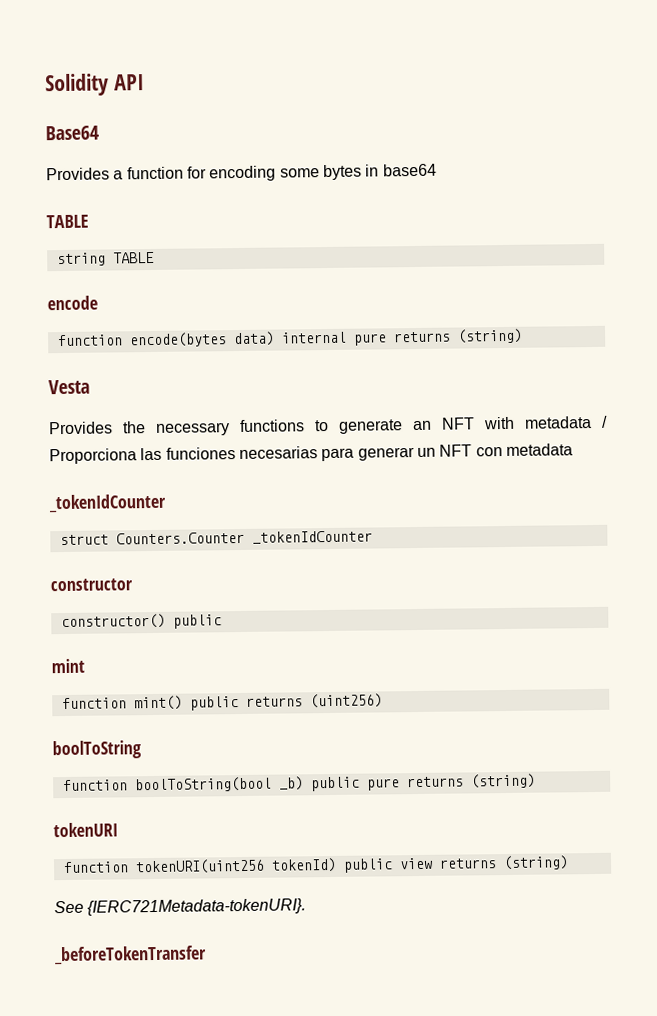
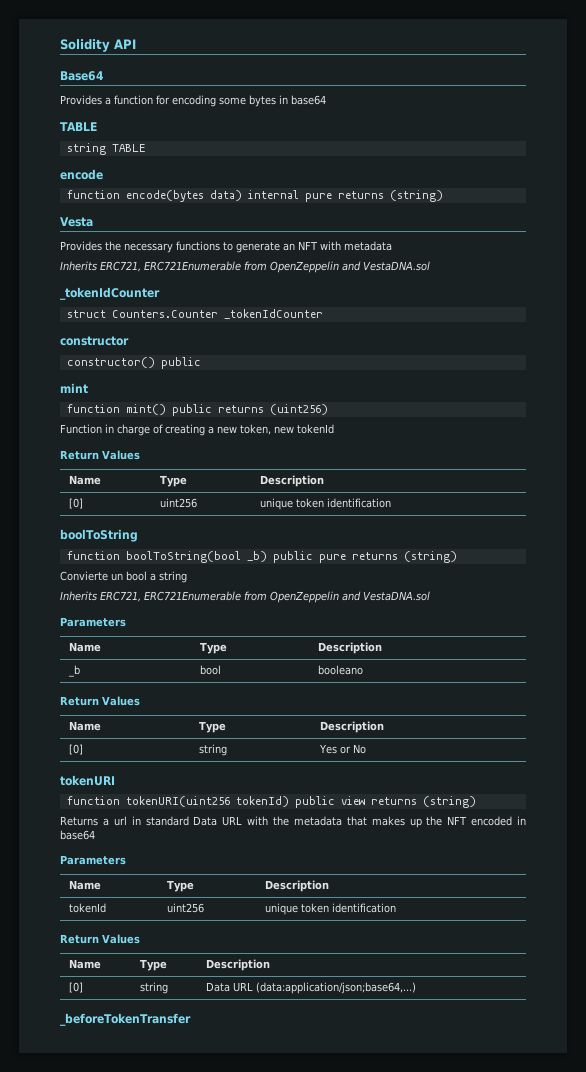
[601,415,608,428] [49,443,573,465] / Proporciona las funciones necesarias para generar un NFT con metadata -> [60,261,430,273] // Inherits ERC721, ERC721Enumerable from OpenZeppelin and VestaDNA.sol
(383, 701) none -> [60,424,334,436] [60,450,140,460] [68,475,101,485] [159,475,187,487] [259,475,324,487] [68,498,83,509] [159,498,197,508] [259,498,391,510] // Function in charge of creating a new token, new tokenId // Return Values // Name | Type | Description // [0] | uint256 | unique token identification
(536, 781) none -> [60,571,187,583] [60,591,430,603] [60,617,126,627] [68,642,101,652] [199,642,227,654] [317,642,382,654] [67,665,80,677] [199,665,221,675] [317,665,363,675] [60,696,140,706] [68,721,101,731] [198,721,226,733] [319,721,384,733] [68,744,83,755] [198,744,227,756] [318,744,366,754] // Convierte un bool a string // Inherits ERC721, ERC721Enumerable from OpenZeppelin and VestaDNA.sol // Parameters // Name | Type | Description // _b | bool | booleano // Return Values // Name | Type | Description // [0] | string | Yes or No
[54,898,307,916] See {IERC721Metadata-tokenURI}. -> [60,816,526,828] [60,830,95,840] [60,855,126,865] [68,880,101,890] [166,880,194,892] [264,880,329,892] [68,903,106,913] [166,903,204,913] [264,903,396,915] [60,934,140,944] [68,959,101,969] [139,959,167,971] [205,959,270,971] [68,982,83,993] [139,982,168,994] [205,982,416,994] Returns a url in standard Data URL with the metadata that makes up the NFT encoded in base64 // Parameters // Name | Type | Description // tokenId | uint256 | unique token identification // Return Values // Name | Type | Description // [0] | string | Data URL (data:application/json;base64,...)

